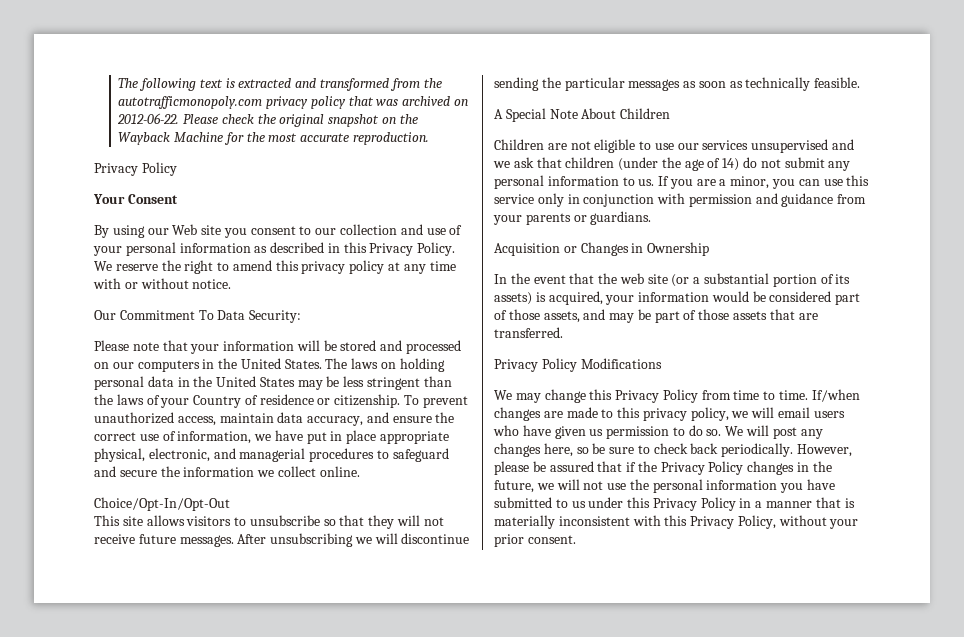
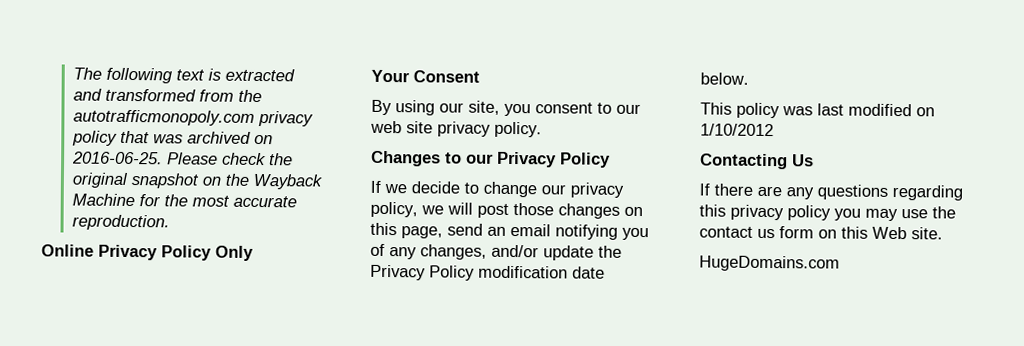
[117,113,180,124] 2012-06-22. -> [71,151,163,165] 2016-06-25.
[94,162,177,176] Privacy Policy -> [41,244,254,261] Online Privacy Policy Only
[172,224,222,235] Web site -> [468,100,500,115] site,
[340,224,463,235] [93,242,456,256] [94,260,456,274] [93,278,232,289] [94,310,302,323] [94,340,462,354] [94,358,445,372] [94,376,452,390] [94,394,468,408] [94,412,455,426] [94,430,450,444] [94,448,449,462] [94,466,360,477] [94,497,230,511] [94,515,444,529] [94,533,470,547] [494,77,861,91] [494,108,671,122] [494,139,855,153] [493,157,851,171] [494,175,870,189] [494,193,867,207] [493,211,652,225] [494,242,710,256] [494,273,851,287] [494,291,861,305] [494,309,818,323] [494,327,563,338] [494,358,662,372] [494,389,860,403] [494,407,845,421] [493,425,823,439] [494,443,853,457] [494,461,832,475] [494,479,836,493] [494,497,855,511] [494,515,859,529] [494,534,576,547] collection and use of your personal information as described in this Privacy Policy. We reserve the right to amend this privacy policy at any time with or without notice. // Our Commitment To Data Security: // Please note that your information will be stored and processed on our computers in the United States. The laws on holding personal data in the United States may be less stringent than the laws of your Country of residence or citizenship. To prevent unauthorized access, maintain data accuracy, and ensure the correct use of information, we have put in place appropriate physical, electronic, and managerial procedures to safeguard and secure the information we collect online. // Choice/Opt-In/Opt-Out // This site allows visitors to unsubscribe so that they will not receive future messages. After unsubscribing we will discontinue sending the particular messages as soon as technically feasible. // A Special Note About Children // Children are not eligible to use our services unsupervised and we ask that children (under the age of 14) do not submit any personal information to us. If you are a minor, you can use this service only in conjunction with permission and guidance from your parents or guardians. // Acquisition or Changes in Ownership // In the event that the web site (or a substantial portion of its assets) is acquired, your information would be considered part of those assets, and may be part of those assets that are transferred. // Privacy Policy Modifications // We may change this Privacy Policy from time to time. If/when changes are made to this privacy policy, we will email users who have given us permission to do so. We will post any changes here, so be sure to check back periodically. However, please be assured that if the Privacy Policy changes in the future, we will not use the personal information you have submitted to us under this Privacy Policy in a manner that is materially inconsistent with this Privacy Policy, without your prior consent. -> [370,120,542,138] [371,150,611,168] [370,180,624,198] [370,201,643,219] [370,222,649,241] [370,243,622,261] [370,264,605,281] [700,72,749,85] [700,102,935,119] [700,123,774,137] [700,153,814,170] [699,183,963,201] [699,204,956,222] [699,226,943,240] [699,255,840,272] web site privacy policy. // Changes to our Privacy Policy // If we decide to change our privacy policy, we will post those changes on this page, send an email notifying you of any changes, and/or update the Privacy Policy modification date below. // This policy was last modified on 1/10/2012 // Contacting Us // If there are any questions regarding this privacy policy you may use the contact us form on this Web site. // HugeDomains.com

